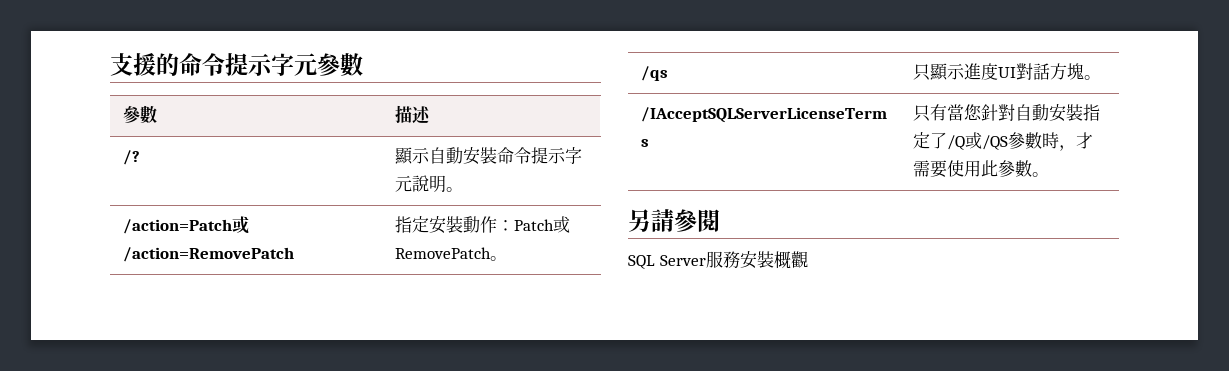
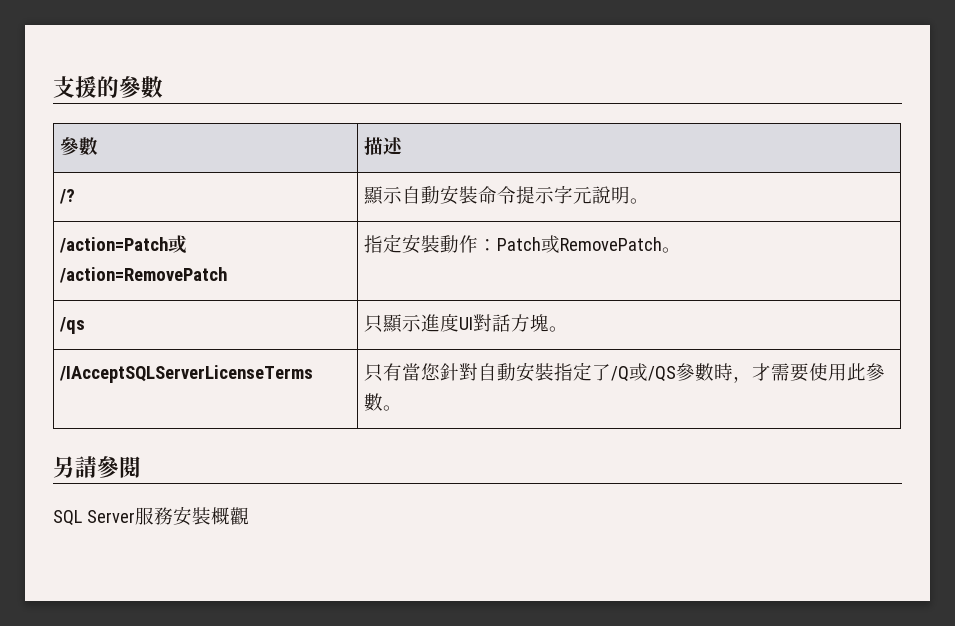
[179,53,317,76] 命令提示字元 -> (119, 87) none

